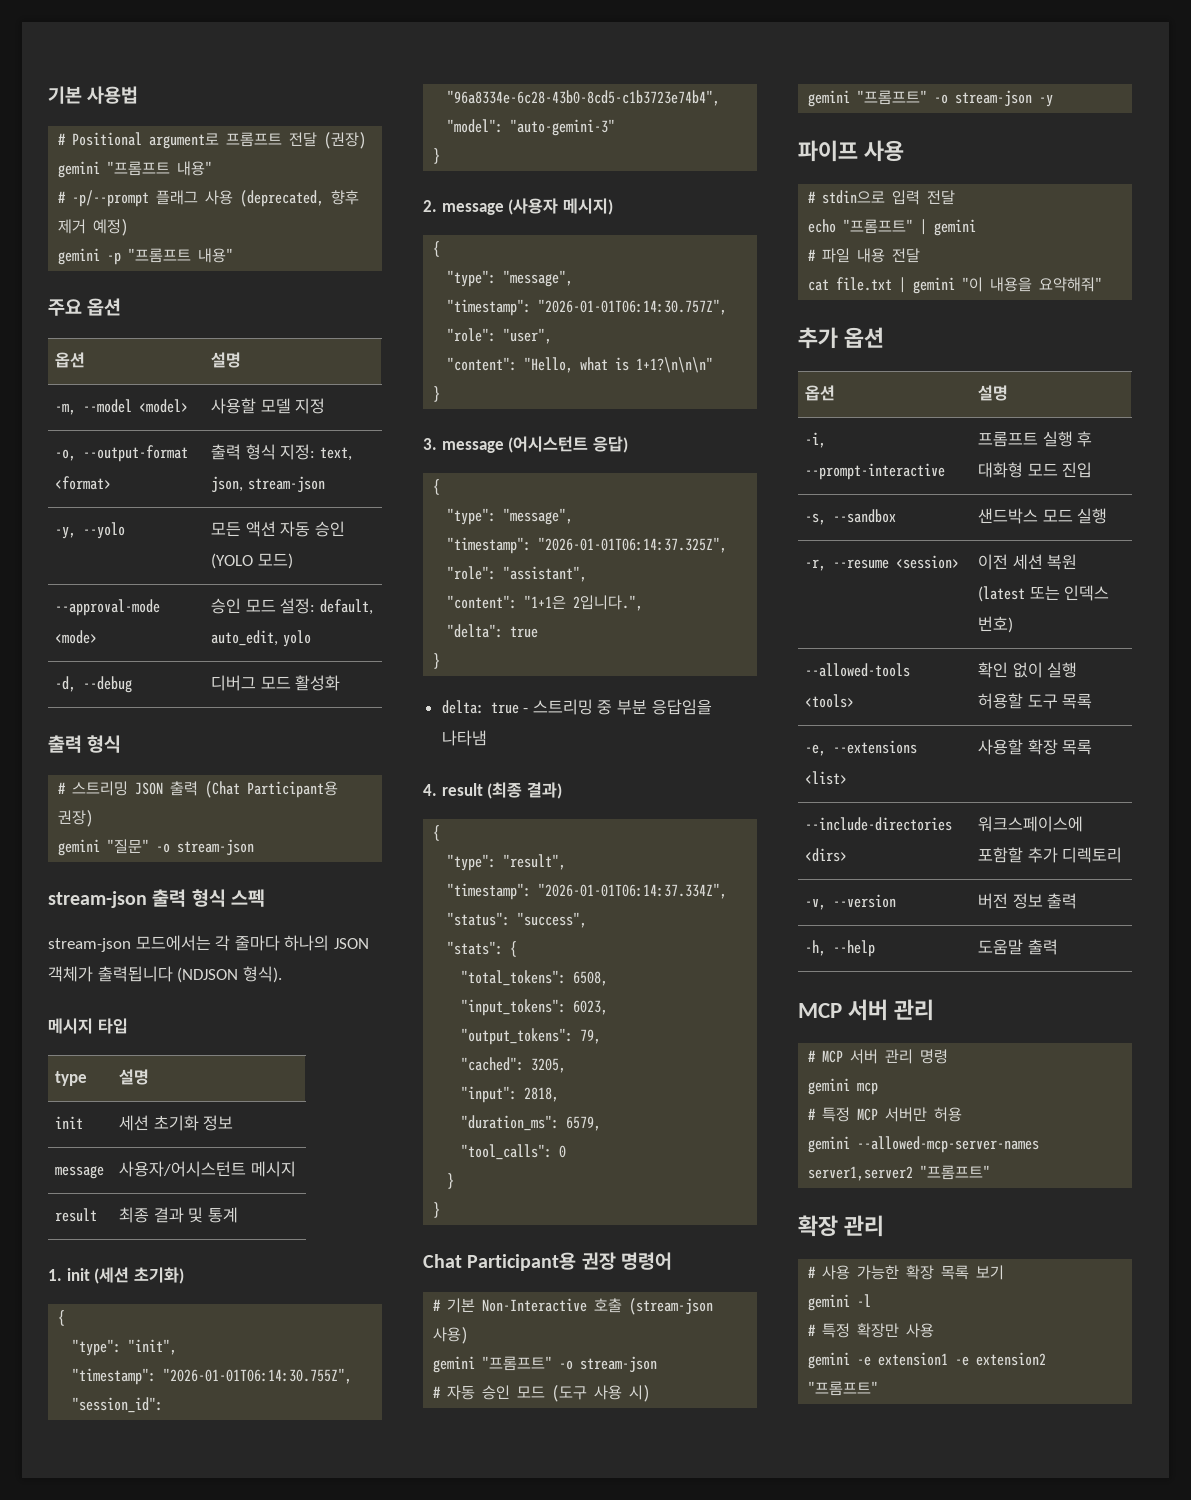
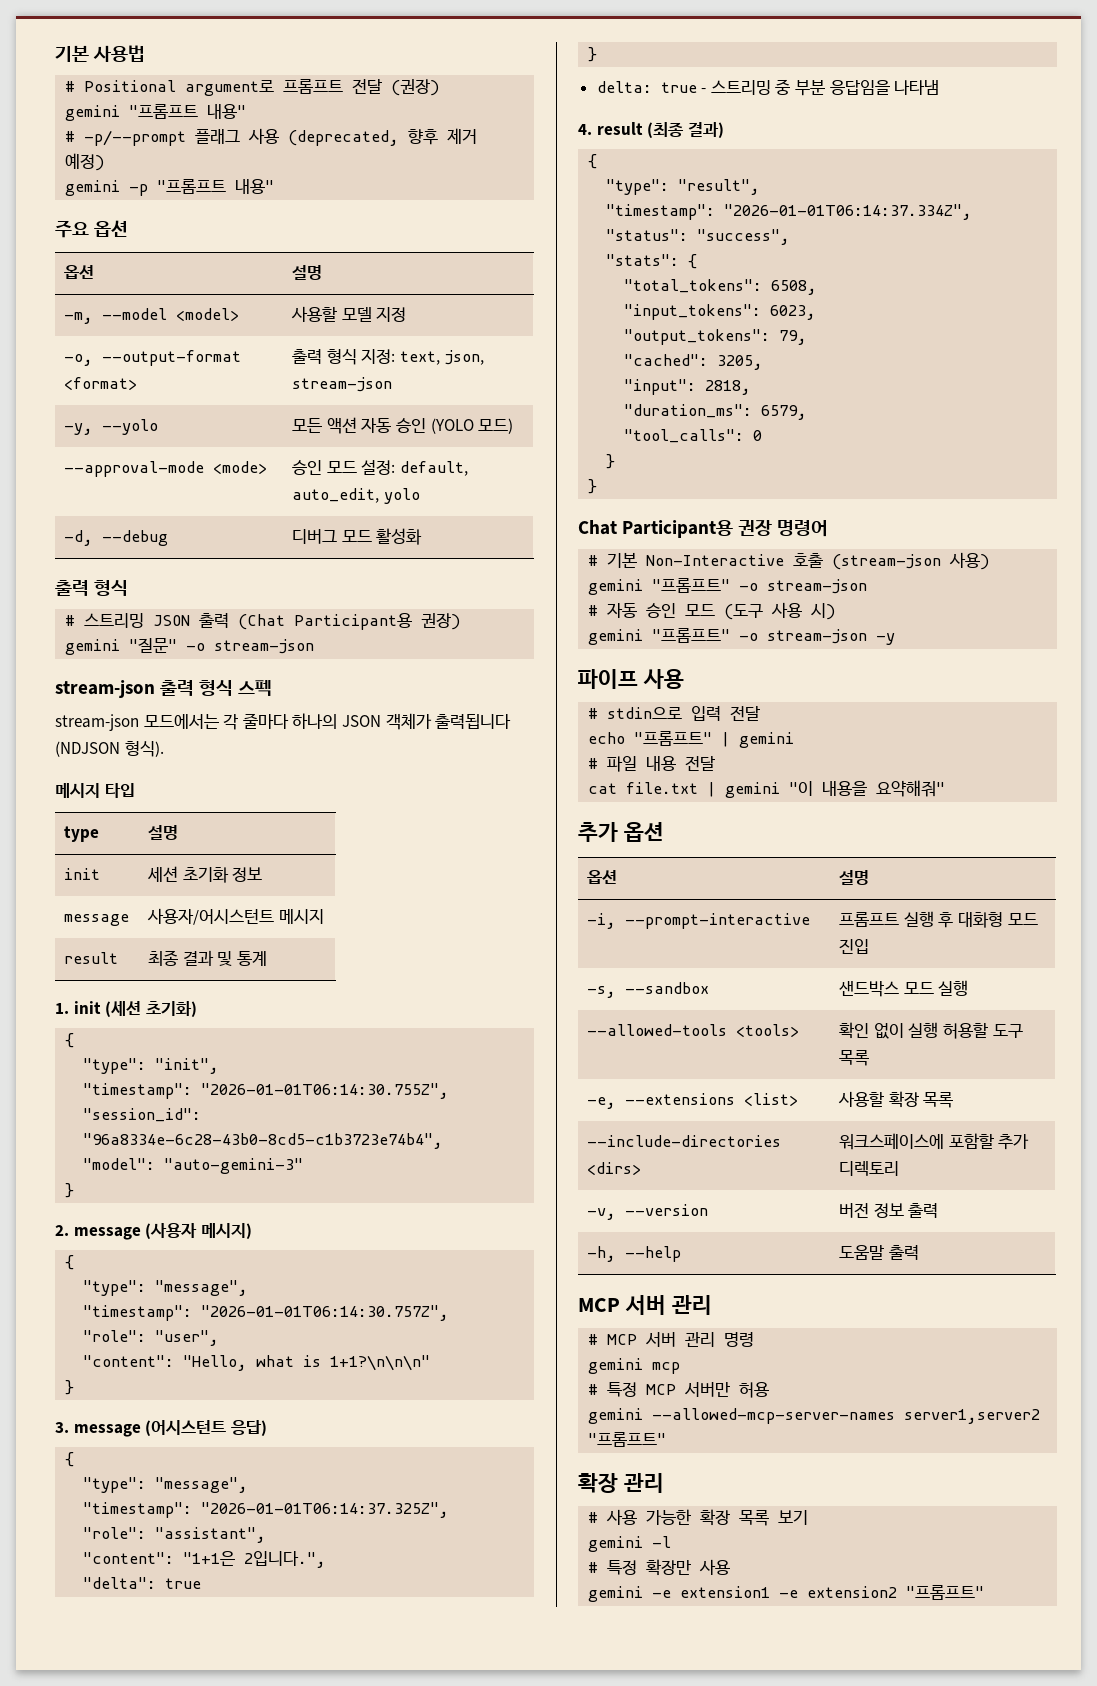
[805,555,960,571] [978,554,1078,570] [978,585,1110,602] [978,616,1014,633] // -r, --resume <session> | 이전 세션 복원 (latest 또는 인덱스 번호) -> (969, 988) none

